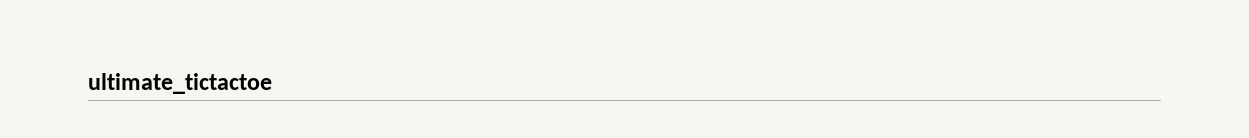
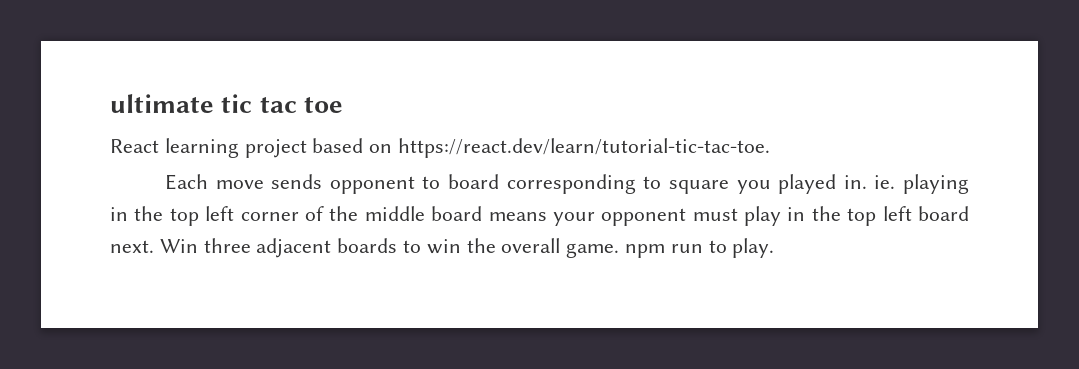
[88,73,272,94] ultimate_tictactoe -> [110,94,343,113] [110,138,771,158] [164,174,969,194] [110,206,970,226] [110,238,775,258] ultimate tic tac toe // React learning project based on https://react.dev/learn/tutorial-tic-tac-toe. // Each move sends opponent to board corresponding to square you played in. ie. playing in the top left corner of the middle board means your opponent must play in the top left board next. Win three adjacent boards to win the overall game. npm run to play.

